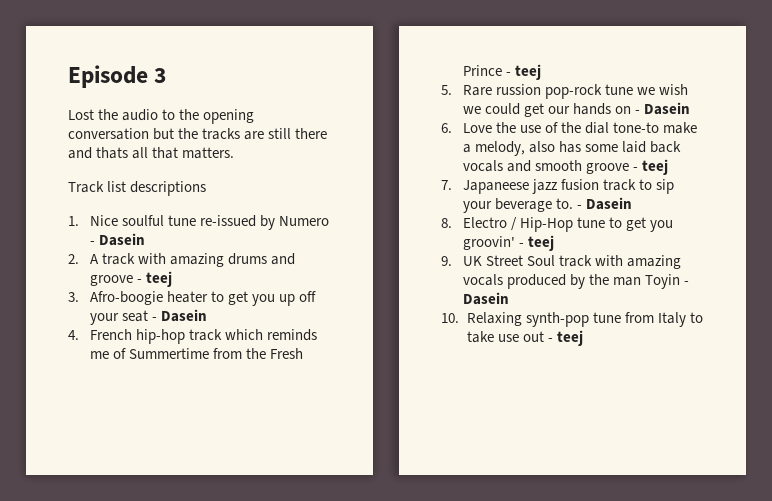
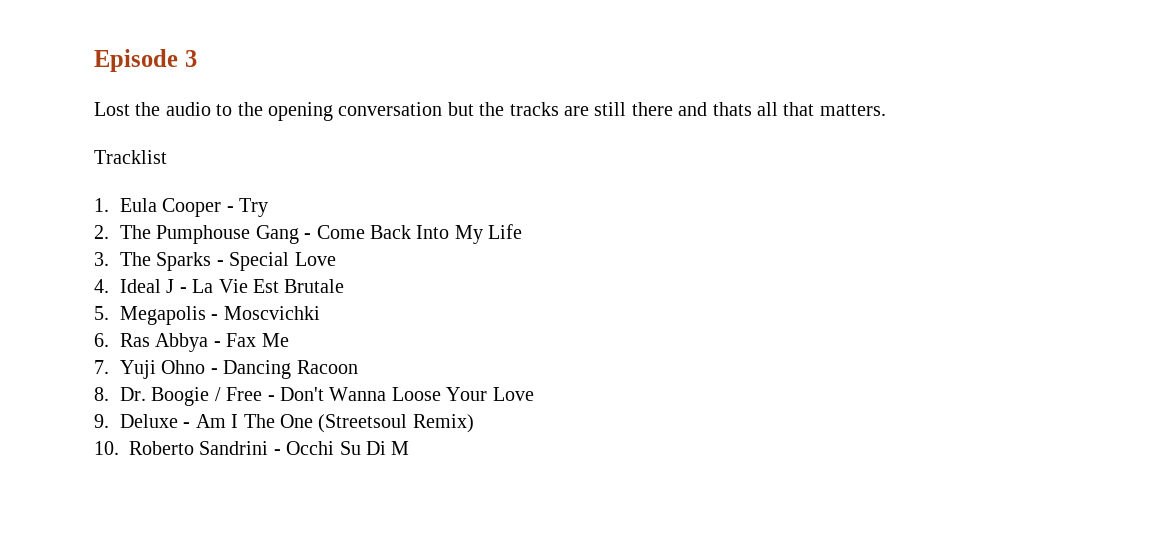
[68,181,207,196] [68,215,329,230] [89,233,145,246] [68,253,295,267] [89,271,172,287] [68,291,316,306] [89,309,207,325] [68,329,317,344] [89,348,303,359] [462,64,541,80] [441,84,688,99] [462,102,691,117] [441,122,698,134] [462,141,681,156] [462,159,668,175] [441,179,674,194] [462,197,632,213] [441,217,673,232] [462,235,554,251] [441,255,681,269] [462,274,689,289] [462,292,509,305] [441,312,703,327] [466,330,583,346] Track list descriptions // 1. Nice soulful tune re-issued by Numero - Dasein // 2. A track with amazing drums and groove - teej // 3. Afro-boogie heater to get you up off your seat - Dasein // 4. French hip-hop track which reminds me of Summertime from the Fresh Prince - teej // 5. Rare russion pop-rock tune we wish we could get our hands on - Dasein // 6. Love the use of the dial tone-to make a melody, also has some laid back vocals and smooth groove - teej // 7. Japaneese jazz fusion track to sip your beverage to. - Dasein // 8. Electro / Hip-Hop tune to get you groovin' - teej // 9. UK Street Soul track with amazing vocals produced by the man Toyin - Dasein // 10. Relaxing synth-pop tune from Italy to take use out - teej -> [94,150,167,164] [94,198,269,217] [94,224,523,244] [94,252,336,271] [94,279,345,293] [94,306,320,325] [94,333,289,352] [94,360,358,379] [94,387,534,406] [94,414,474,433] [94,441,410,455] Tracklist // 1. Eula Cooper - Try // 2. The Pumphouse Gang - Come Back Into My Life // 3. The Sparks - Special Love // 4. Ideal J - La Vie Est Brutale // 5. Megapolis - Moscvichki // 6. Ras Abbya - Fax Me // 7. Yuji Ohno - Dancing Racoon // 8. Dr. Boogie / Free - Don't Wanna Loose Your Love // 9. Deluxe - Am I The One (Streetsoul Remix) // 10. Roberto Sandrini - Occhi Su Di M

